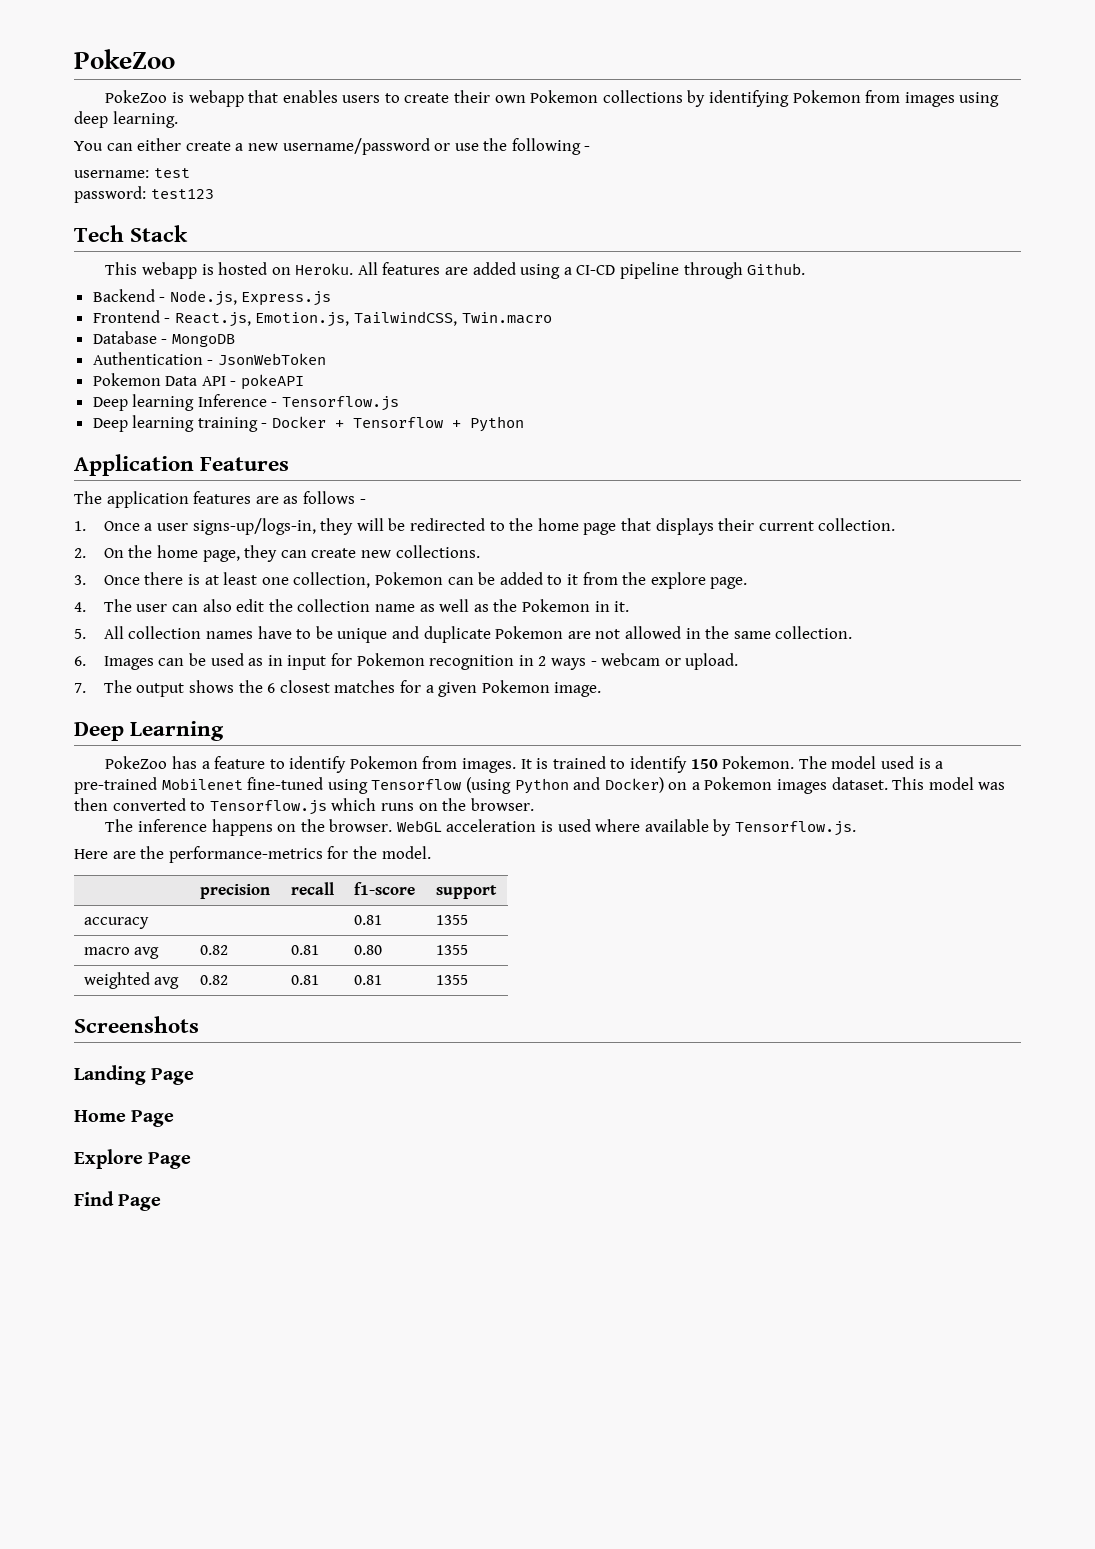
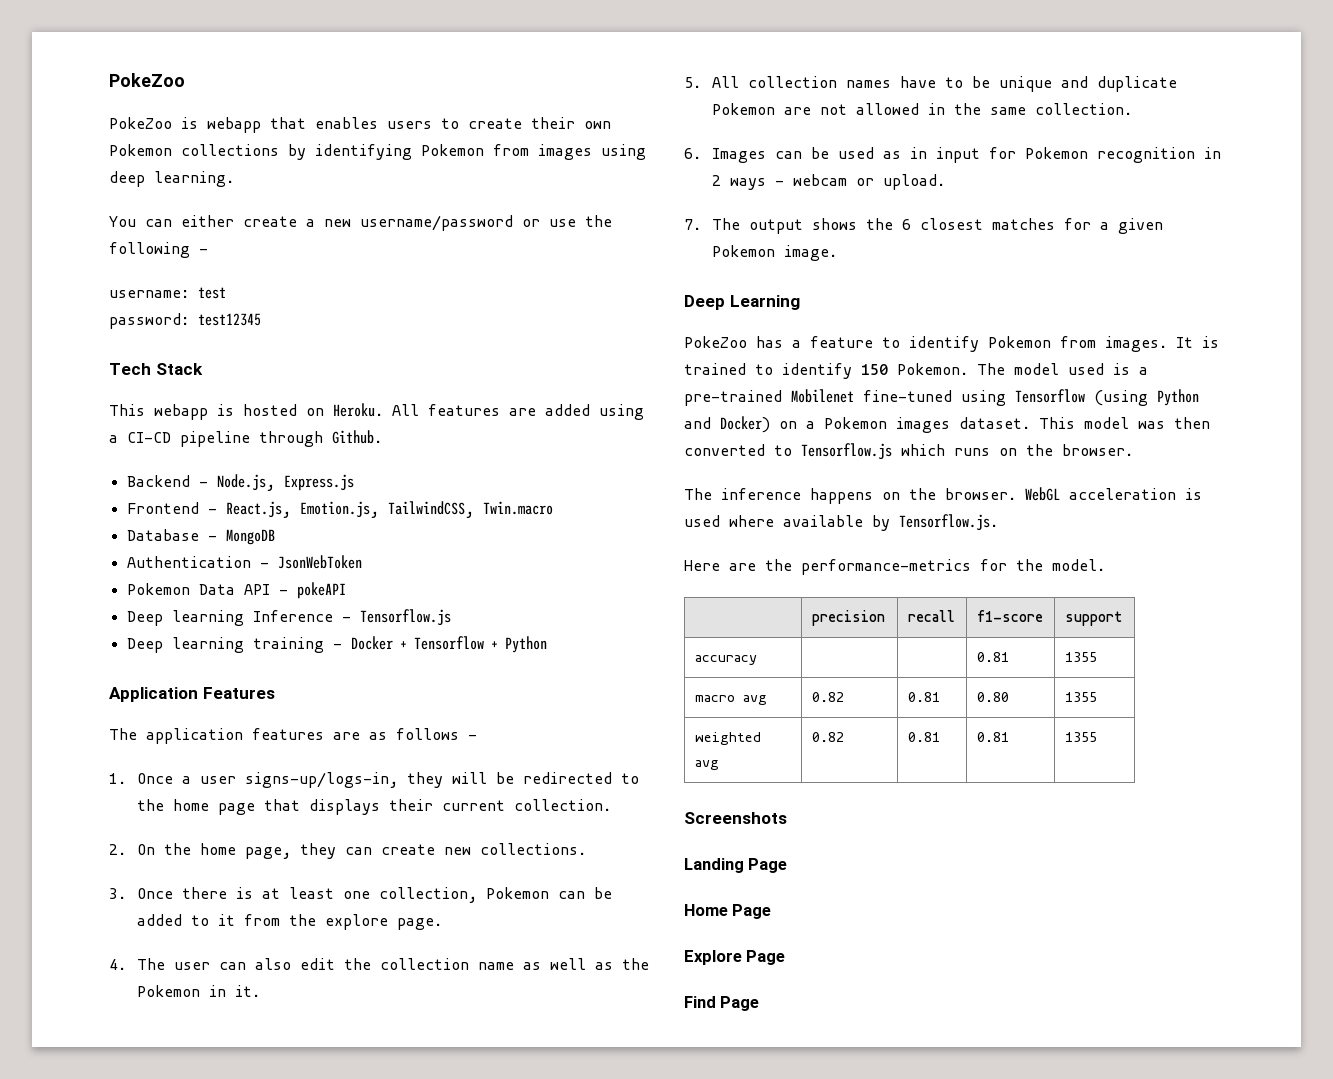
[150,189,214,199] test123 -> [198,313,261,326] test12345

